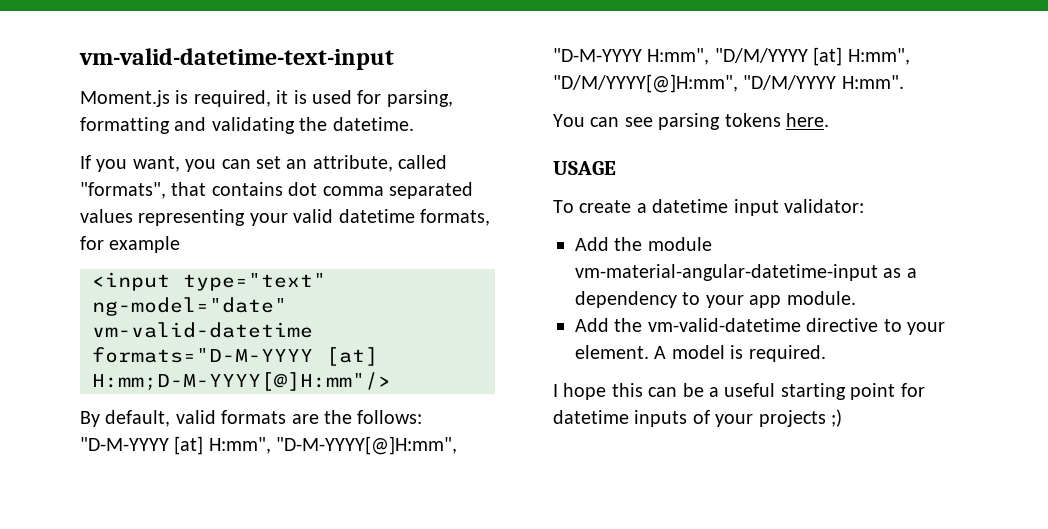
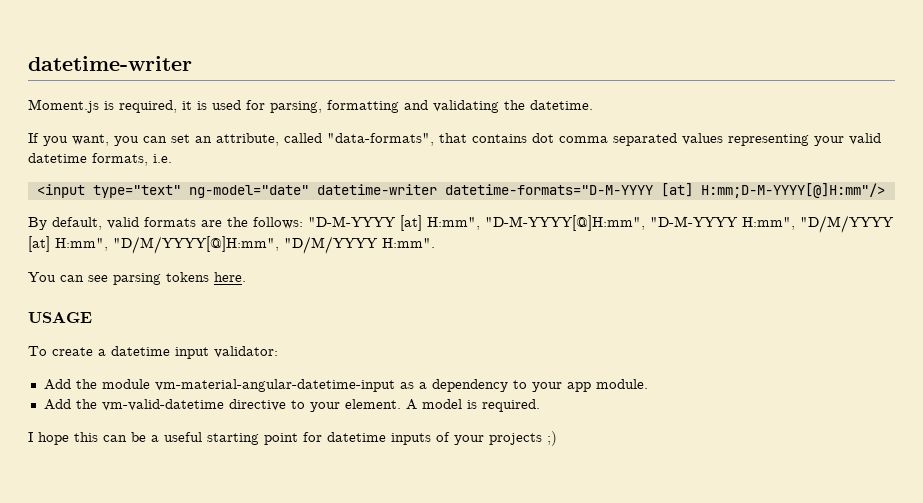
[79,48,394,70] vm-valid-datetime-text-input -> [28,56,192,71] datetime-writer
[80,182,166,199] "formats", -> [327,133,434,146] "data-formats",
[80,236,181,253] for example -> [153,154,172,163] i.e.
[92,322,313,338] [92,347,313,363] vm-valid-datetime formats="D-M-YYYY -> [316,184,653,195] datetime-writer datetime-formats="D-M-YYYY

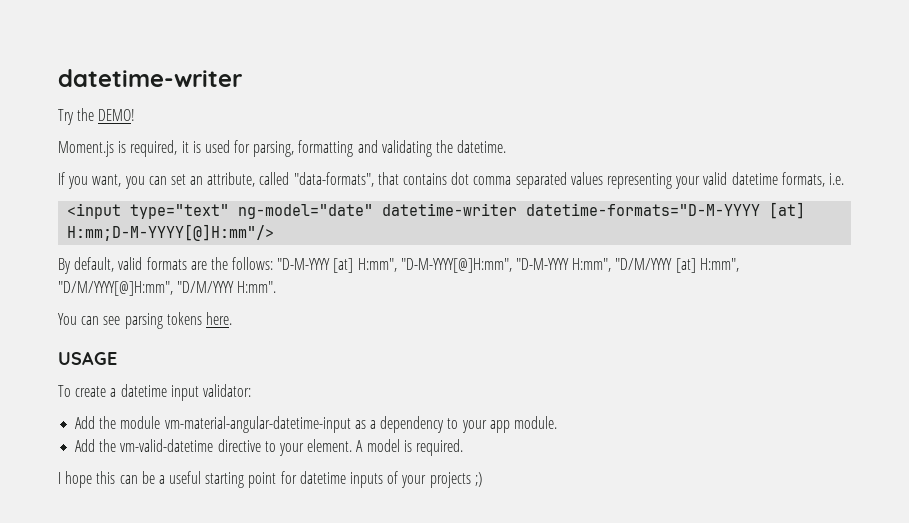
[28,56,192,71] datetime-writer -> [58,69,242,87] [58,108,136,125] datetime-writer // Try the DEMO!

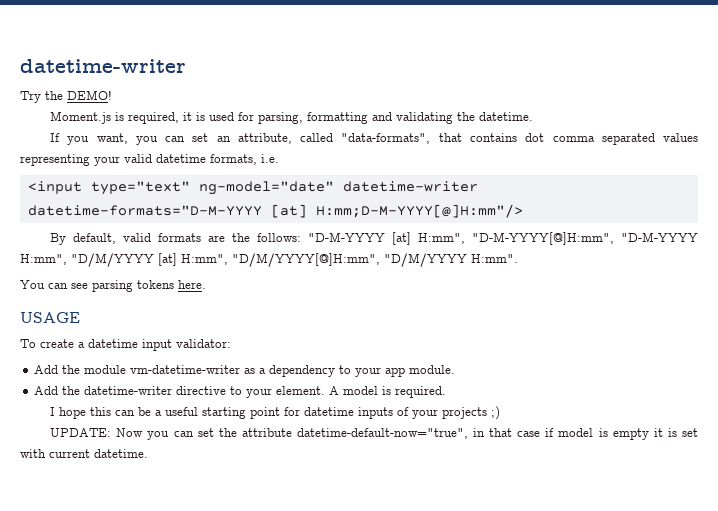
[164,416,351,433] vm-material-angular-datetime-input -> [130,365,241,374] vm-datetime-writer
[120,439,214,452] vm-valid-datetime -> [84,386,173,395] datetime-writer
(482, 479) none -> [50,428,698,440] [20,449,148,458] // UPDATE: Now you can set the attribute datetime-default-now="true", in that case if model is empty it is set with current datetime.

